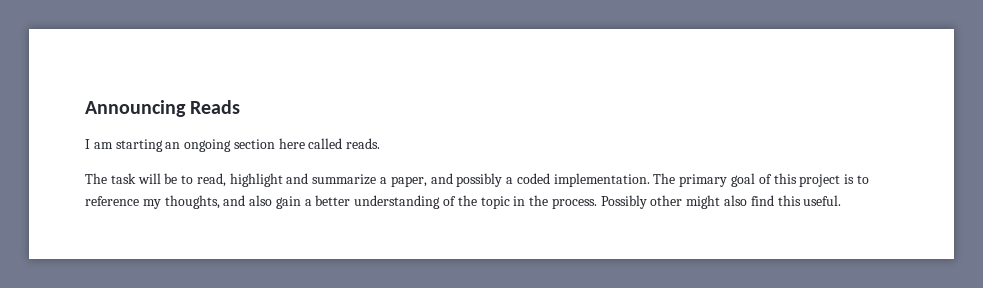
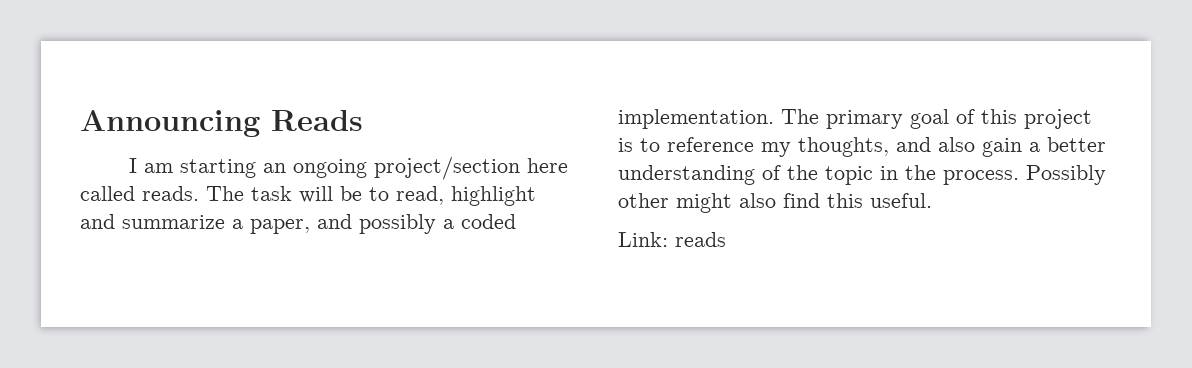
[233,139,275,149] section -> [373,156,520,180] project/section
(381, 143) // -> (199, 193) none
(842, 200) none -> [618,232,726,247] // Link: reads

